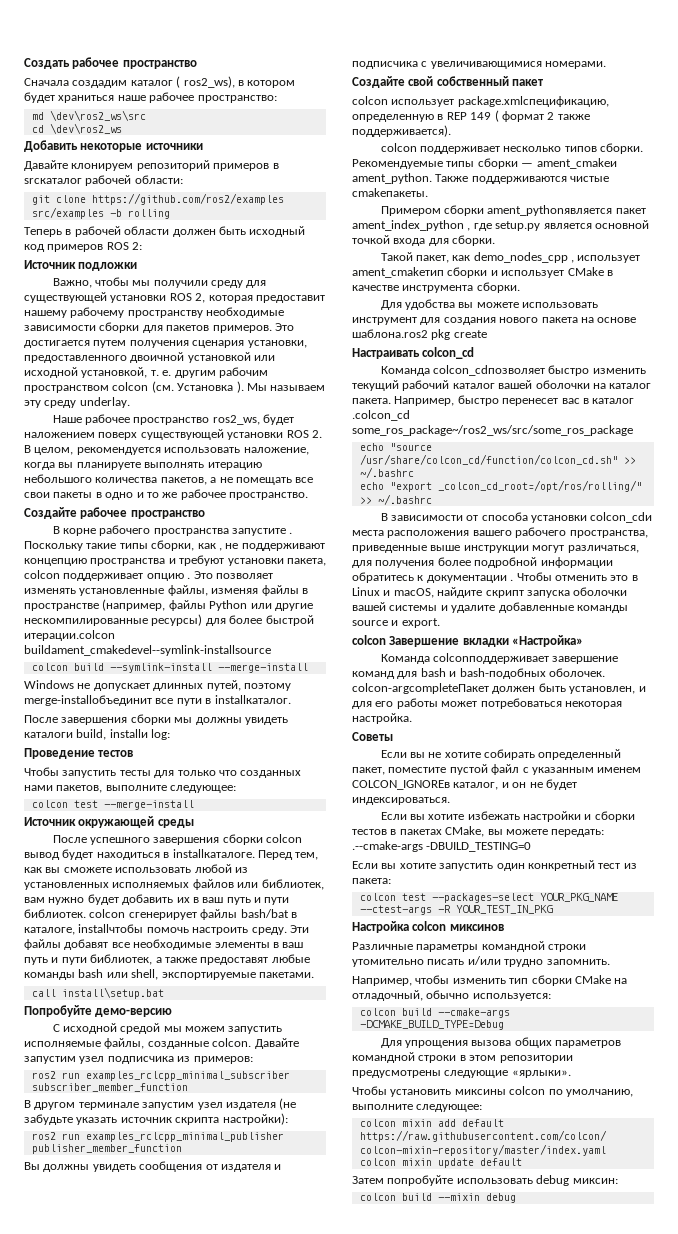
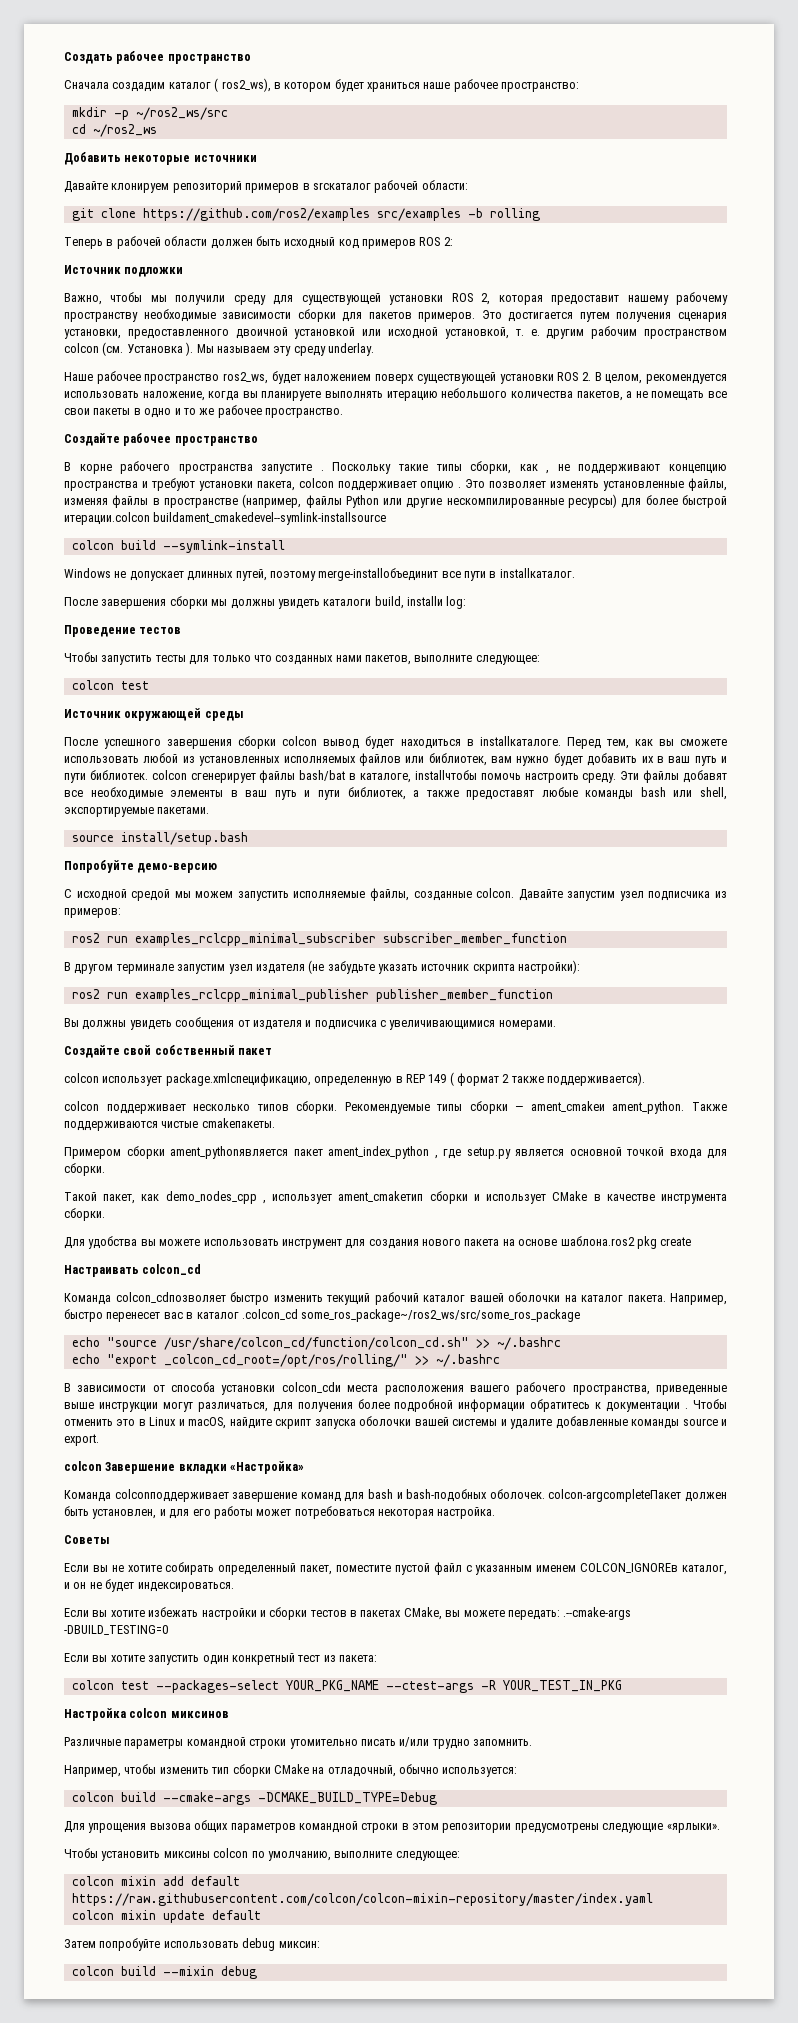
[31,110,146,121] md \dev\ros2_ws\src -> [71,107,228,120] mkdir -p ~/ros2_ws/src
[49,123,122,134] \dev\ros2_ws -> [92,124,157,137] ~/ros2_ws
[217,663,308,673] --merge-install -> (285, 546) none
[103,800,194,810] --merge-install -> (149, 685) none
[31,987,164,999] call install\setup.bat -> [71,832,248,845] source install/setup.bash

